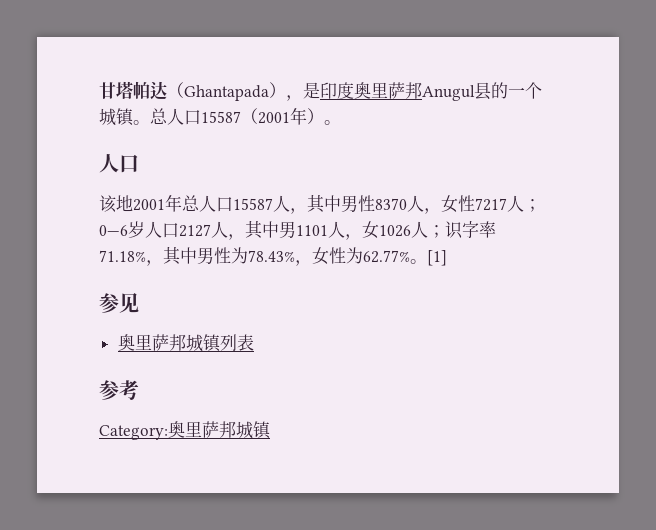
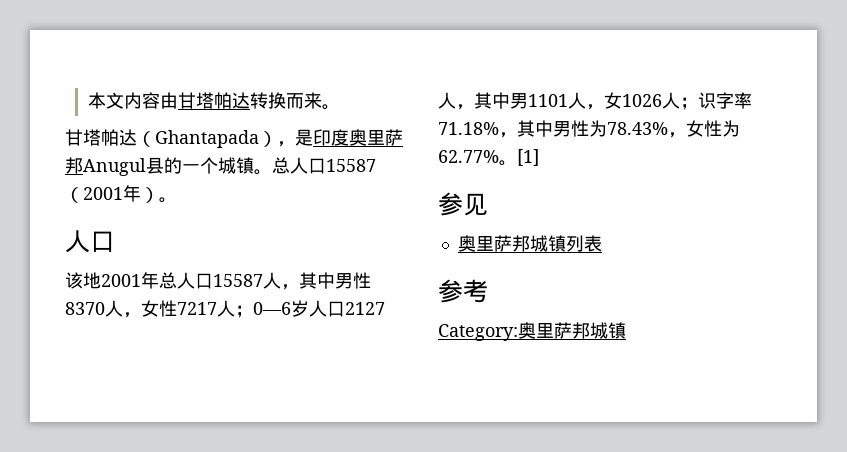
(99, 90) none -> [87,92,340,110] 本文内容由甘塔帕达转换而来。 //

